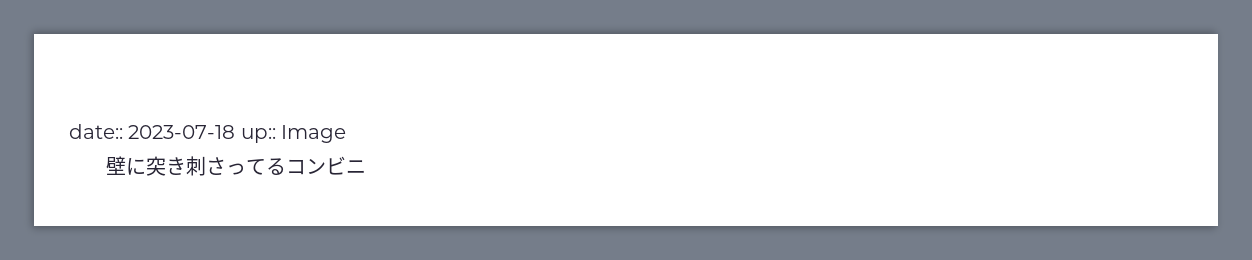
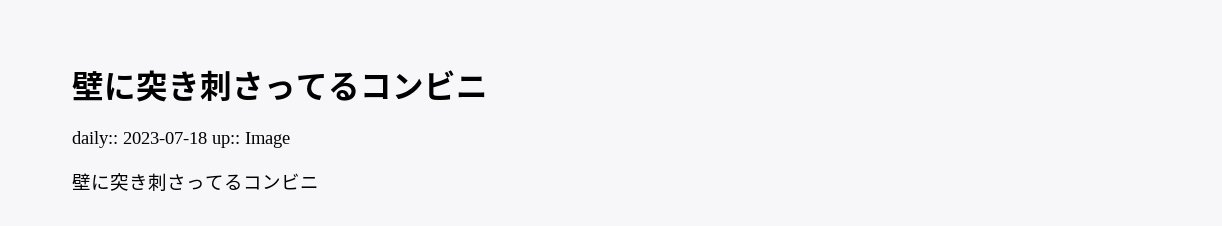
[69,124,123,139] date:: -> [72,70,488,102] [72,131,118,148] 壁に突き刺さってるコンビニ // daily::

